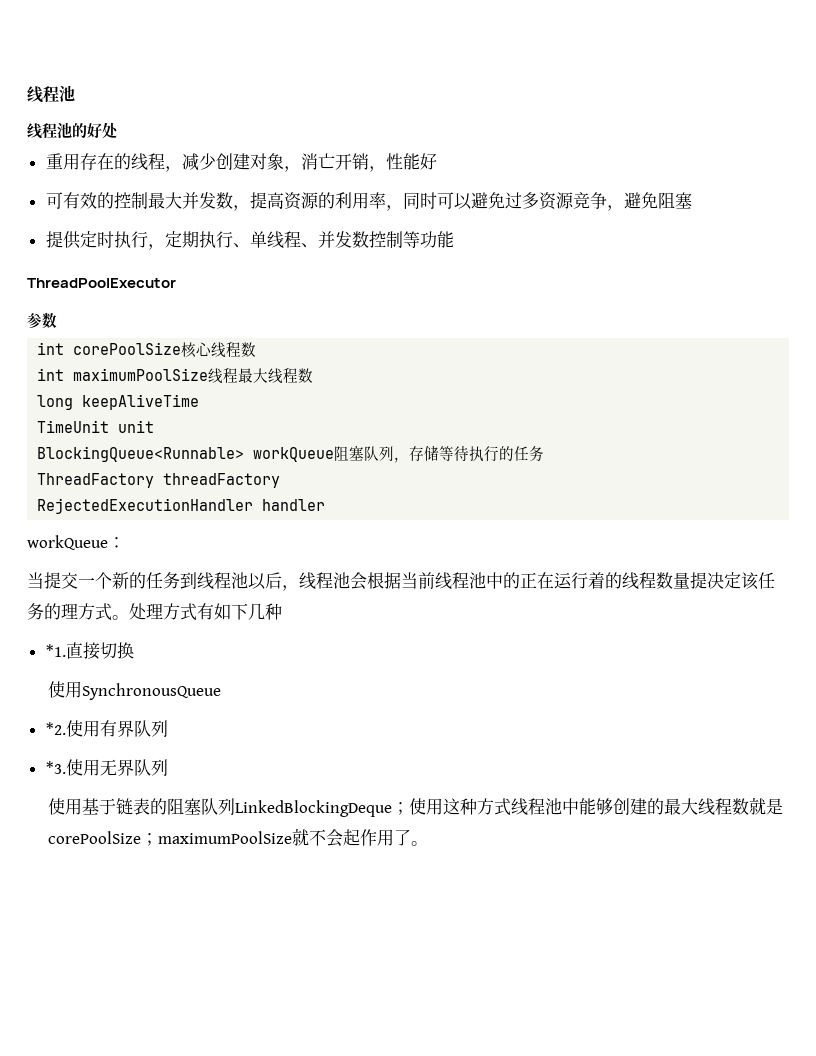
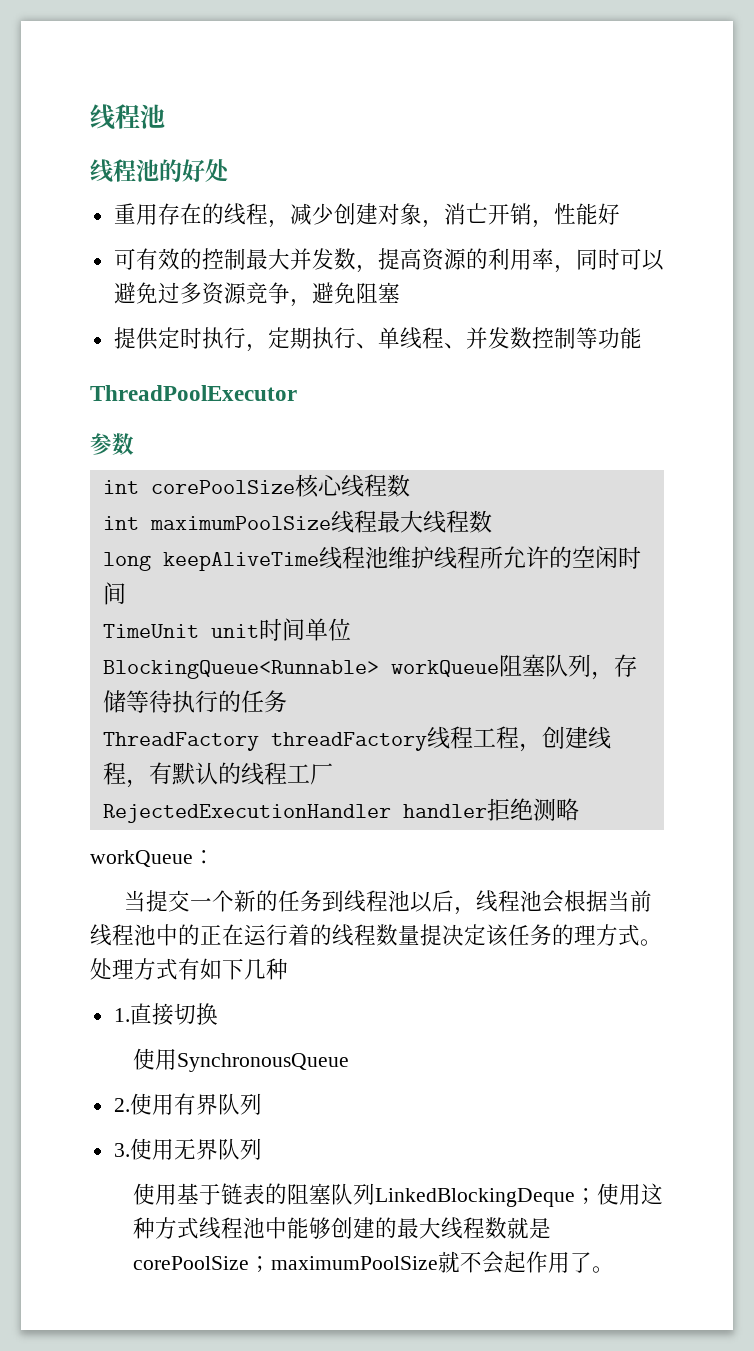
(200, 402) none -> [318,546,641,569] [102,582,126,605] 线程池维护线程所允许的空闲时间
(155, 426) none -> [258,618,351,641] 时间单位
(281, 480) none -> [426,726,611,752] [102,762,333,788] 线程工程，创建线程，有默认的线程工厂
(326, 505) none -> [486,798,579,821] 拒绝测略
[45,644,66,657] *1. -> [113,1008,130,1022] 1.
[45,722,66,735] *2. -> [113,1098,130,1112] 2.
[45,761,66,774] *3. -> [113,1143,130,1157] 3.

